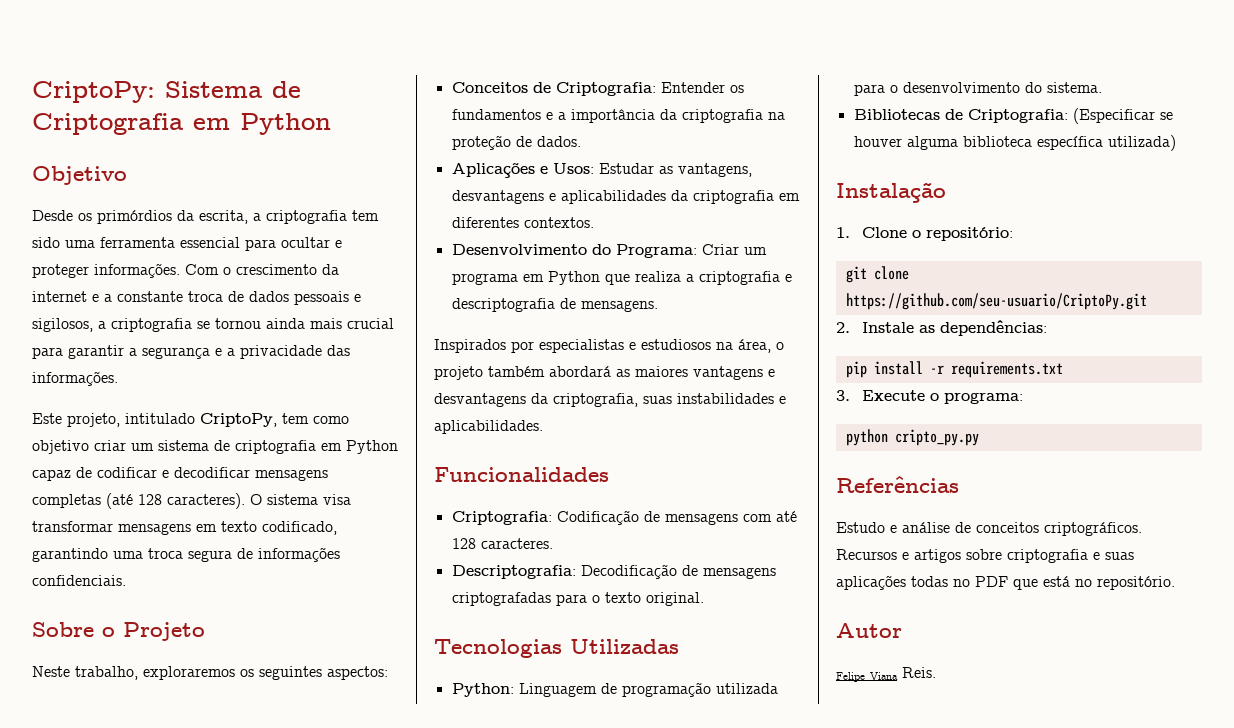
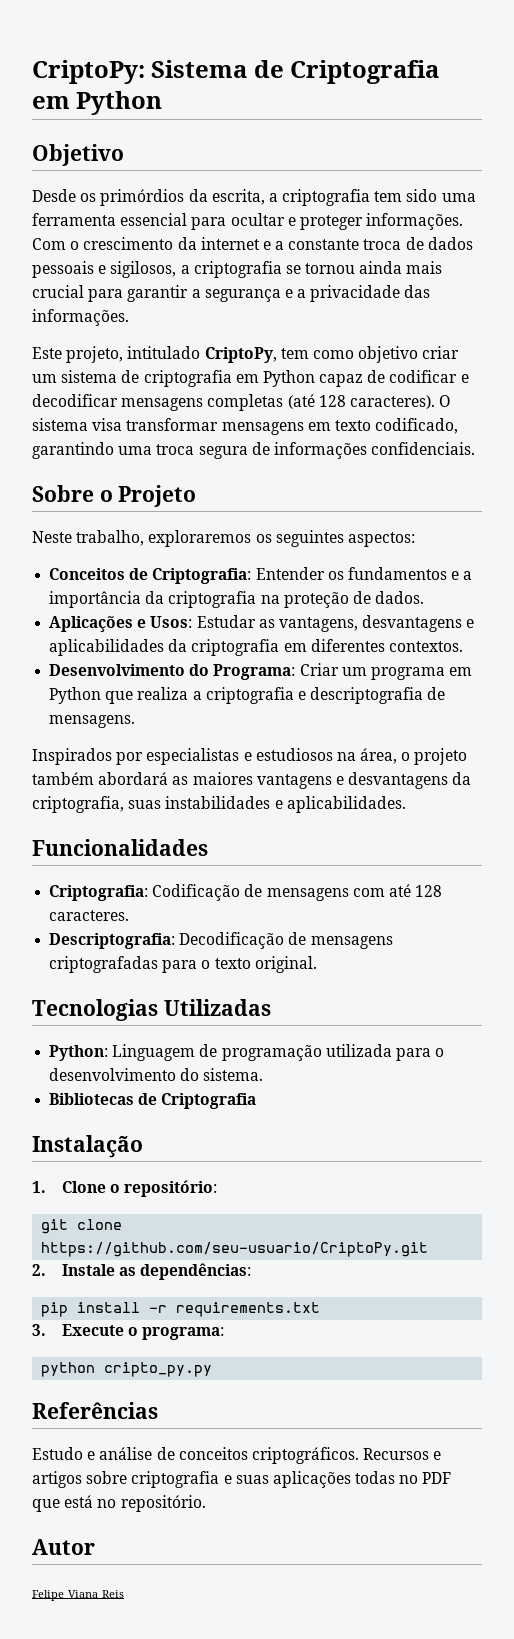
[967,108,1173,124] [853,135,1176,151] Criptografia: (Especificar se houver alguma biblioteca específica utilizada) -> [161,1093,257,1109] Criptografia
[902,667,936,678] Reis. -> [102,1590,125,1598] Reis

